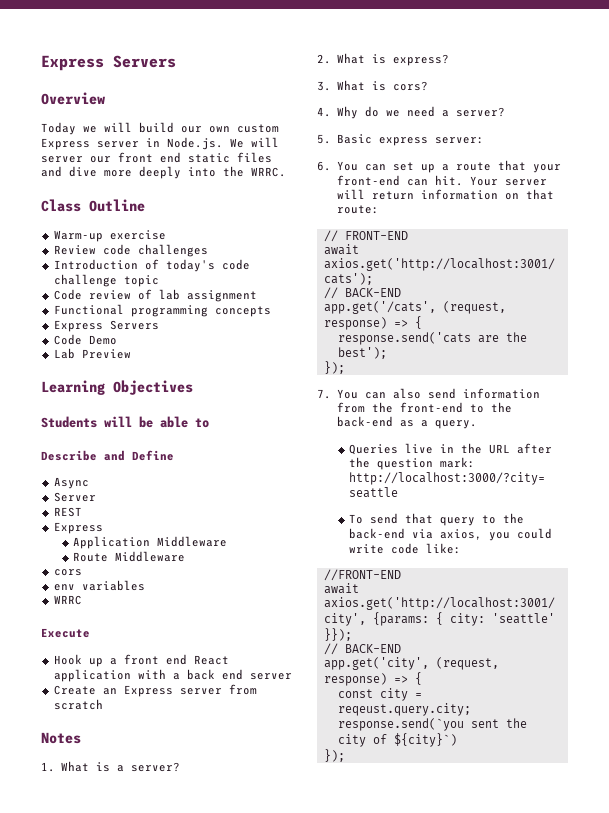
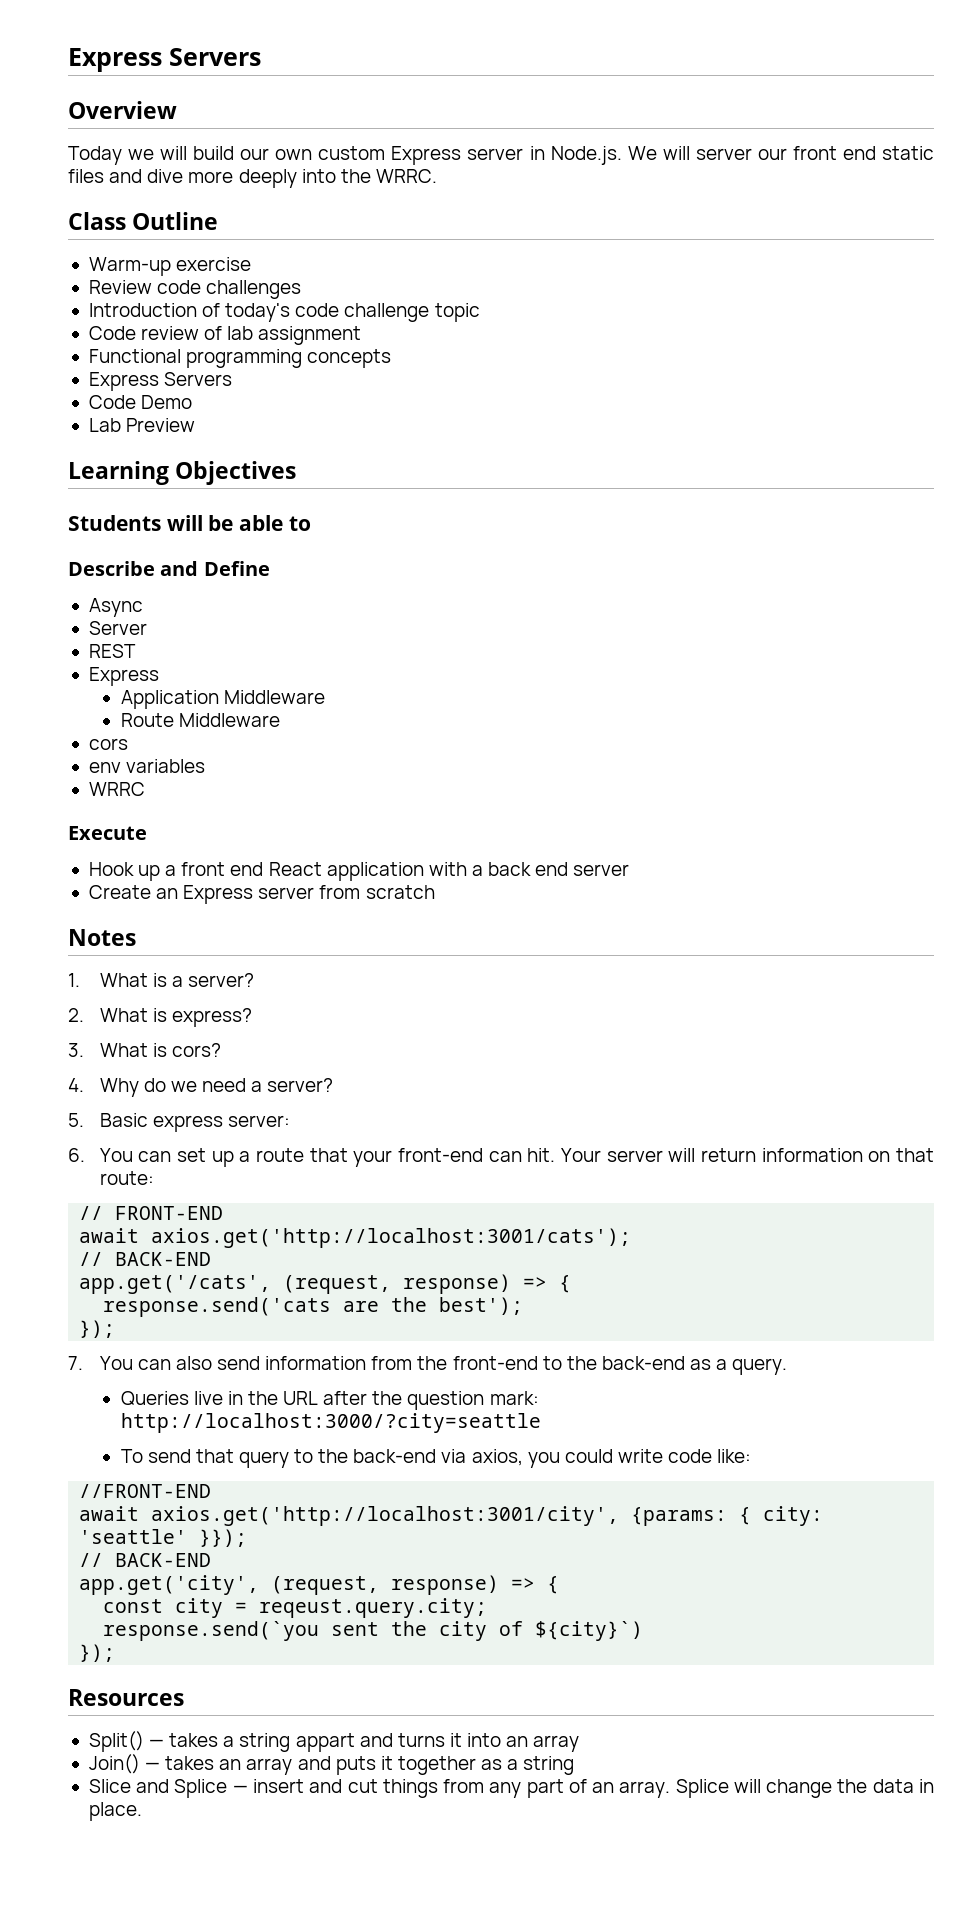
(345, 755) none -> [68,1689,184,1706] [88,1731,580,1752] [88,1754,575,1775] [88,1779,934,1798] [88,1802,142,1821] // Resources // Split() — takes a string appart and turns it into an array // Join() — takes an array and puts it together as a string // Slice and Splice — insert and cut things from any part of an array. Splice will change the data in place.

